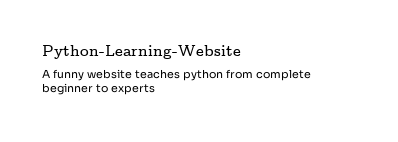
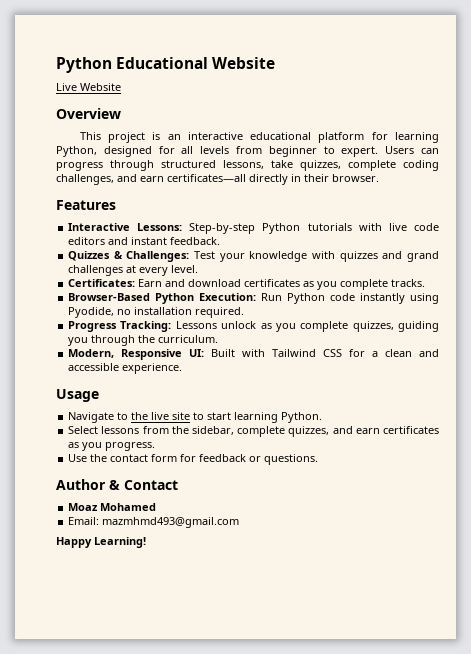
[42,45,241,59] [42,69,311,81] [42,83,155,95] Python-Learning-Website // A funny website teaches python from complete beginner to experts -> [56,57,276,73] [56,83,121,91] [56,108,121,119] [79,132,439,143] [56,146,440,157] [56,160,439,171] [56,174,379,185] [56,200,116,210] [68,223,439,234] [68,237,221,245] [68,251,440,262] [68,265,199,276] [68,279,426,290] [68,293,439,304] [68,307,245,318] [68,321,440,332] [68,335,219,346] [68,349,440,360] [68,363,183,374] [56,389,99,402] [68,412,323,423] [68,426,439,437] [68,442,156,451] [68,454,319,465] [56,479,178,490] [68,503,157,511] [68,517,240,528] [56,537,146,548] Python Educational Website // Live Website // Overview // This project is an interactive educational platform for learning Python, designed for all levels from beginner to expert. Users can progress through structured lessons, take quizzes, complete coding challenges, and earn certificates—all directly in their browser. // Features // Interactive Lessons: Step-by-step Python tutorials with live code editors and instant feedback. // Quizzes & Challenges: Test your knowledge with quizzes and grand challenges at every level. // Certificates: Earn and download certificates as you complete tracks. // Browser-Based Python Execution: Run Python code instantly using Pyodide, no installation required. // Progress Tracking: Lessons unlock as you complete quizzes, guiding you through the curriculum. // Modern, Responsive UI: Built with Tailwind CSS for a clean and accessible experience. // Usage // Navigate to the live site to start learning Python. // Select lessons from the sidebar, complete quizzes, and earn certificates as you progress. // Use the contact form for feedback or questions. // Author & Contact // Moaz Mohamed // Email: mazmhmd493@gmail.com // Happy Learning!

